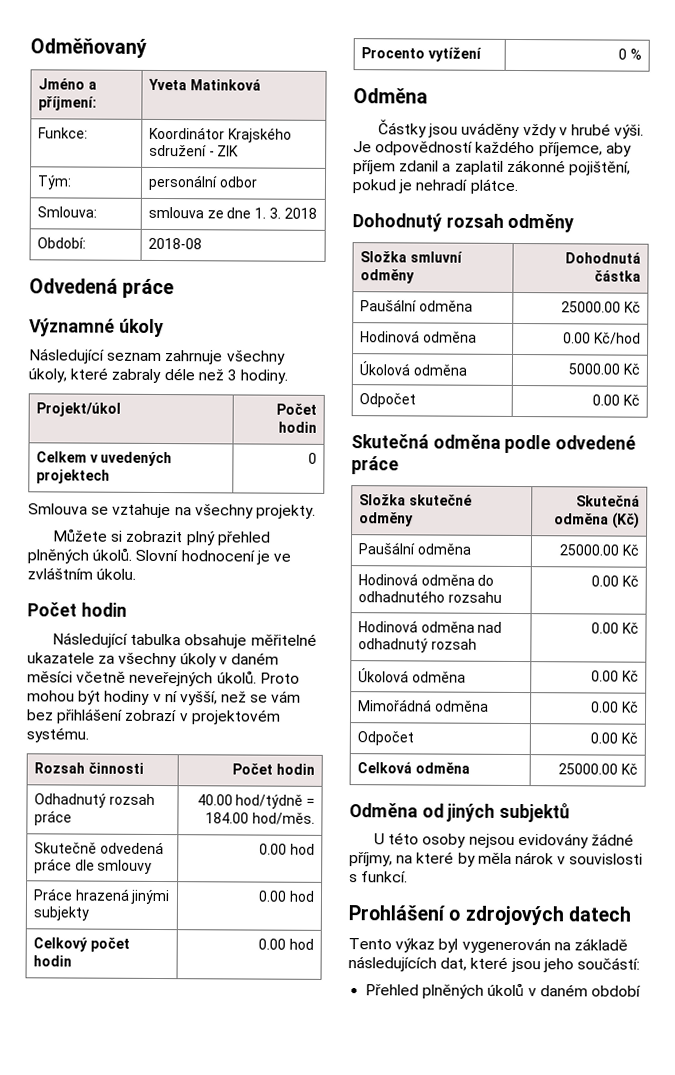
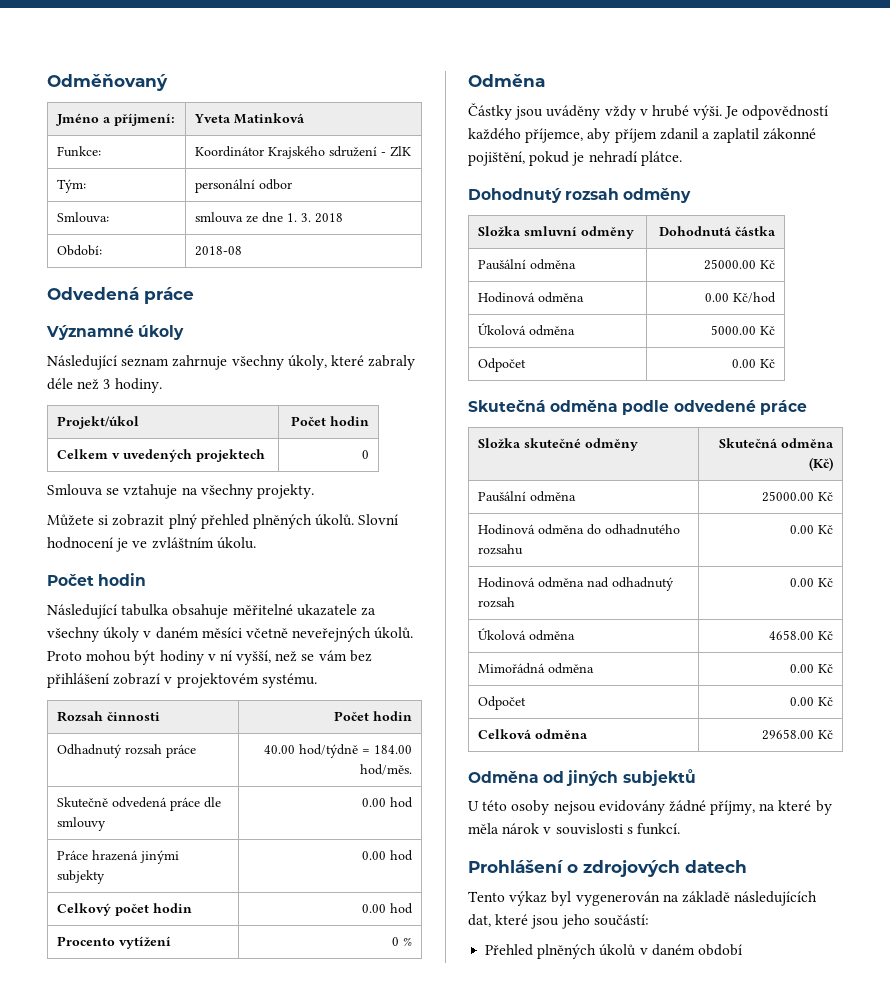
[591,670,620,682] 0.00 -> [769,630,815,640] 4658.00
[558,763,619,775] 25000.00 -> [762,729,815,740] 29658.00

